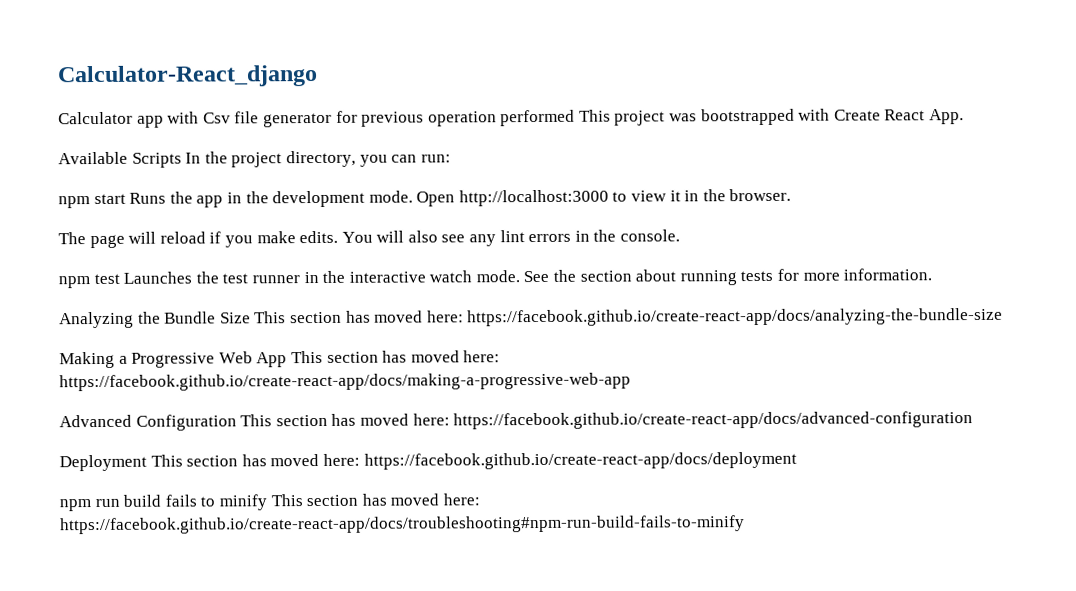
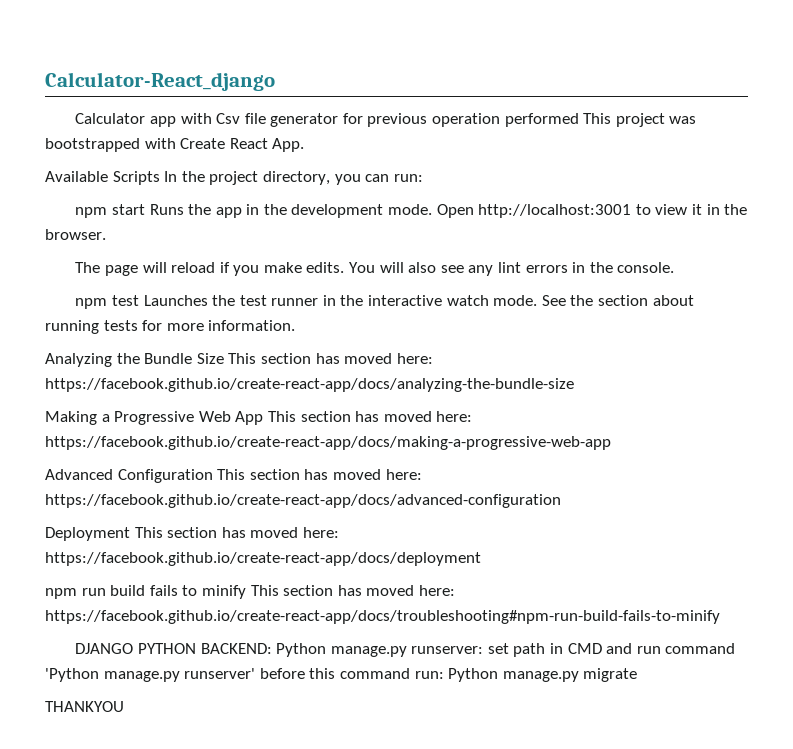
[458,189,609,207] http://localhost:3000 -> [478,204,632,218] http://localhost:3001
(745, 525) none -> [75,643,736,657] [45,668,638,682] [45,701,124,712] // DJANGO PYTHON BACKEND: Python manage.py runserver: set path in CMD and run command 'Python manage.py runserver' before this command run: Python manage.py migrate // THANKYOU

